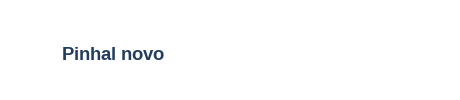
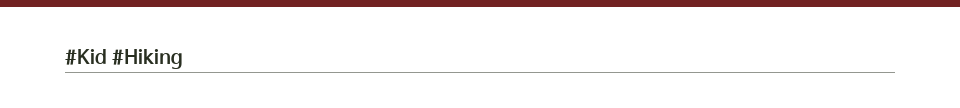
[62,47,164,60] Pinhal novo -> [65,49,184,69] #Kid #Hiking

